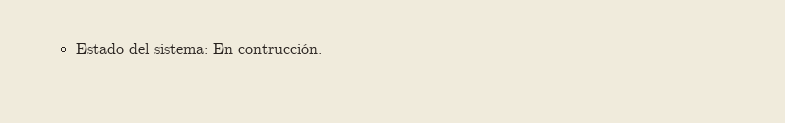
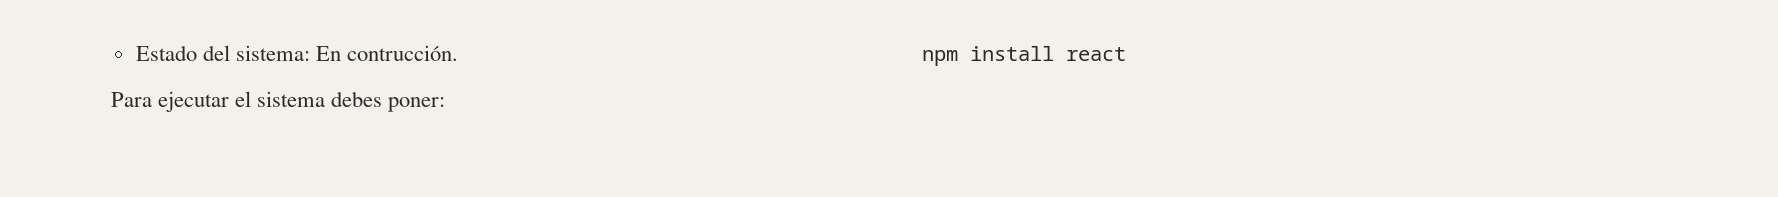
(322, 49) none -> [111,91,446,112] [922,46,1126,66] // Para ejecutar el sistema debes poner: // npm install react

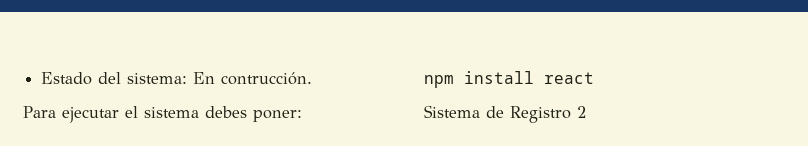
(1126, 54) none -> [424,105,586,123] // Sistema de Registro 2

